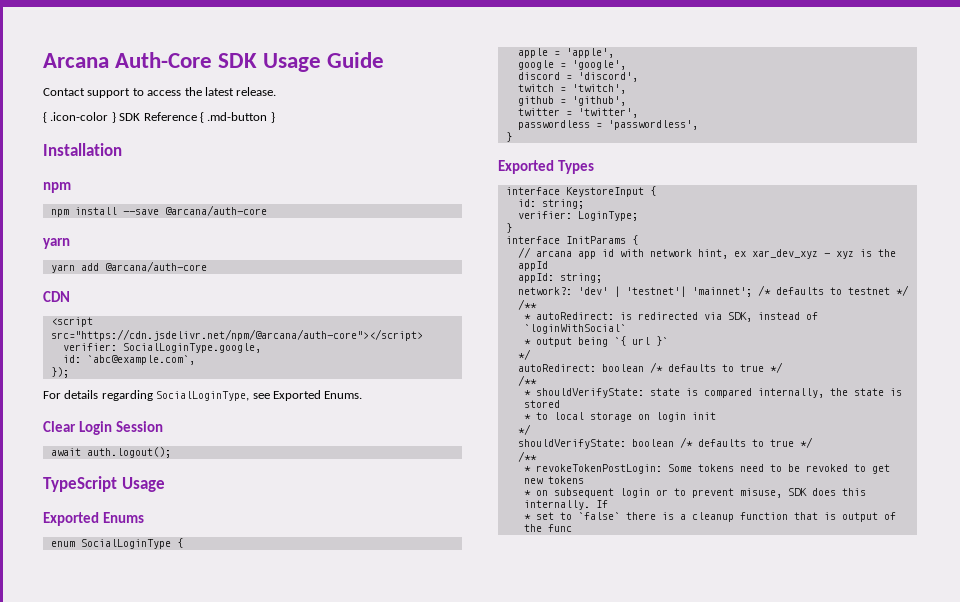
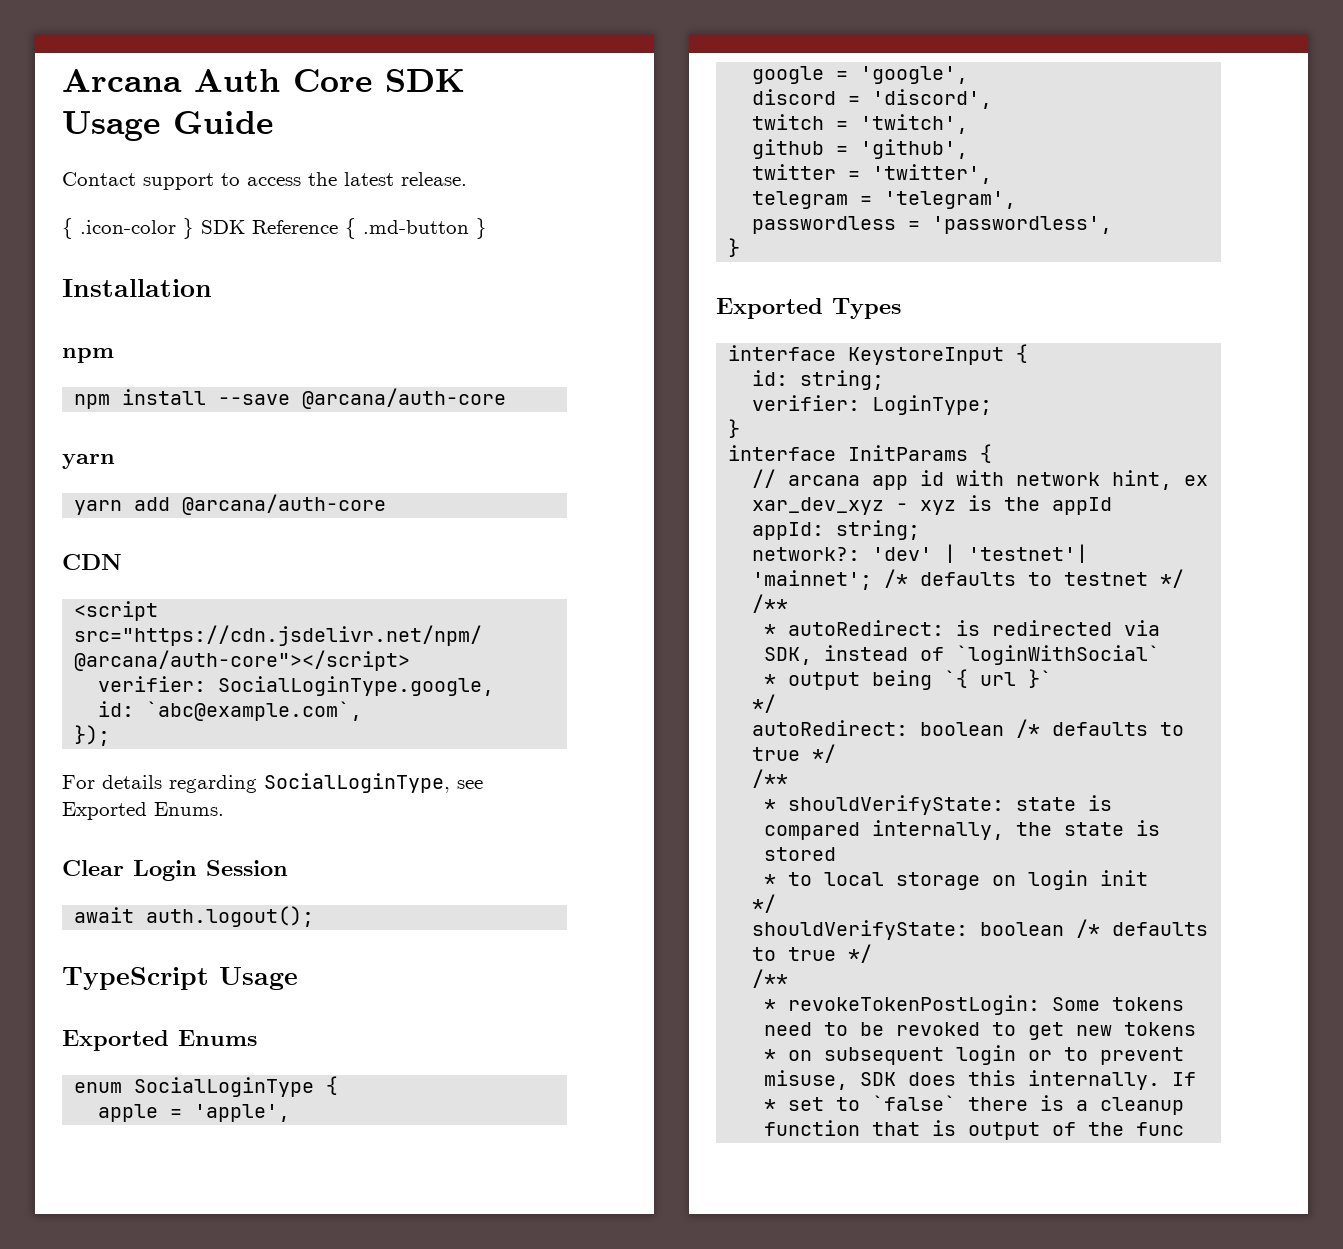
[115,52,213,68] Auth-Core -> [194,69,372,92] Auth Core
(638, 113) none -> [752,191,1017,209] // telegram = 'telegram',

